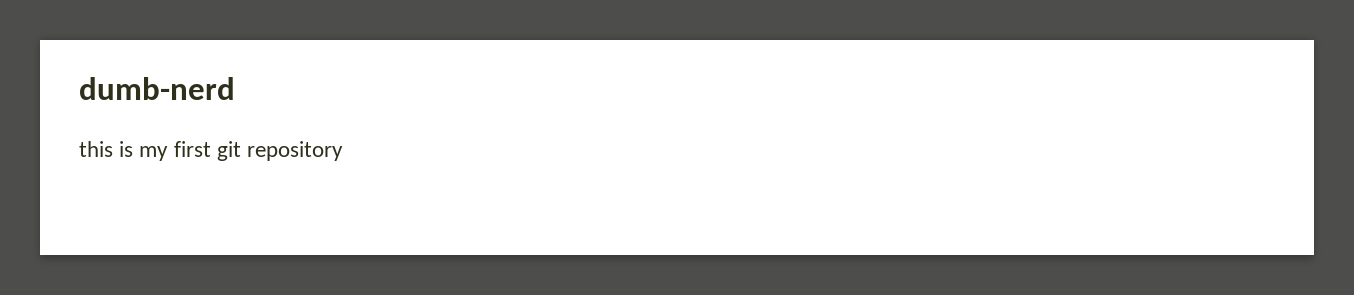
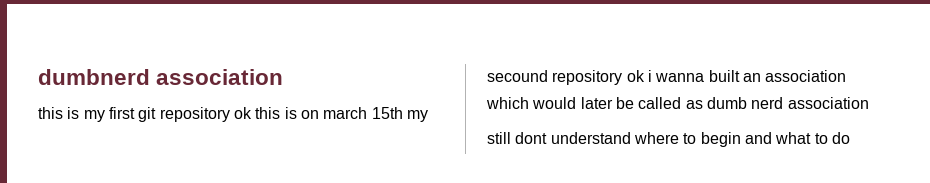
[79,77,235,100] dumb-nerd -> [38,69,284,85] dumbnerd association
(344, 151) none -> [233,107,428,122] [487,70,847,85] [486,97,869,109] [487,132,850,147] ok this is on march 15th my secound repository ok i wanna built an association which would later be called as dumb nerd association // still dont understand where to begin and what to do

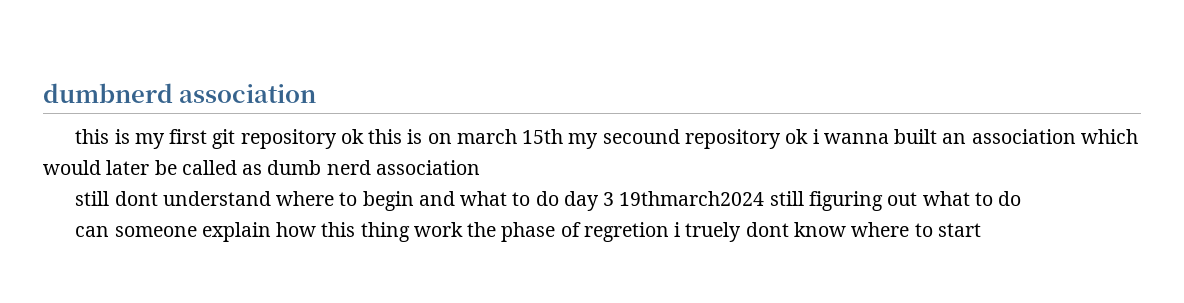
(850, 138) none -> [563,191,1022,211] [75,222,981,242] day 3 19thmarch2024 still figuring out what to do // can someone explain how this thing work the phase of regretion i truely dont know where to start

